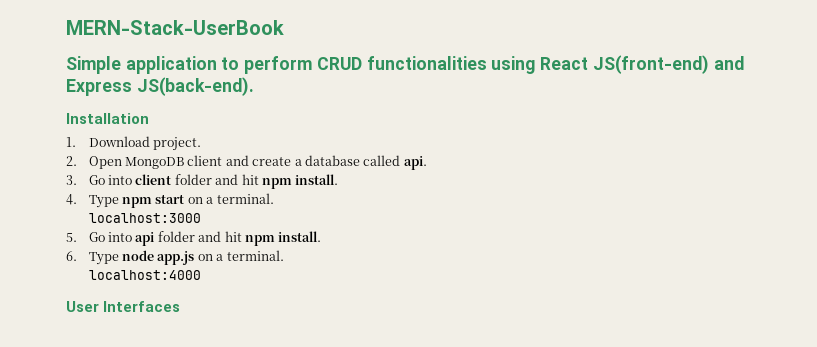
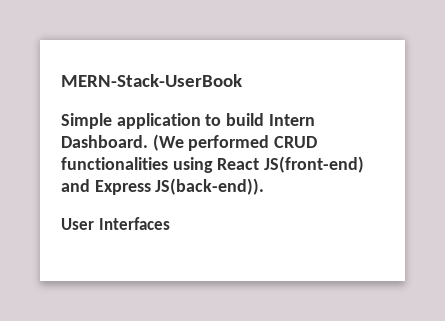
[244,56,313,74] perform -> [226,113,315,126] [61,134,270,151] build Intern Dashboard. (We performed
[136,77,254,96] [66,113,149,124] [66,136,202,151] [66,155,427,170] [66,174,339,189] [66,193,274,208] [88,213,201,223] [66,231,322,246] [66,250,284,265] [88,270,201,280] JS(back-end). // Installation // 1. Download project. // 2. Open MongoDB client and create a database called api. // 3. Go into client folder and hit npm install. // 4. Type npm start on a terminal. // localhost:3000 // 5. Go into api folder and hit npm install. // 6. Type node app.js on a terminal. // localhost:4000 -> [155,178,265,195] JS(back-end)).

